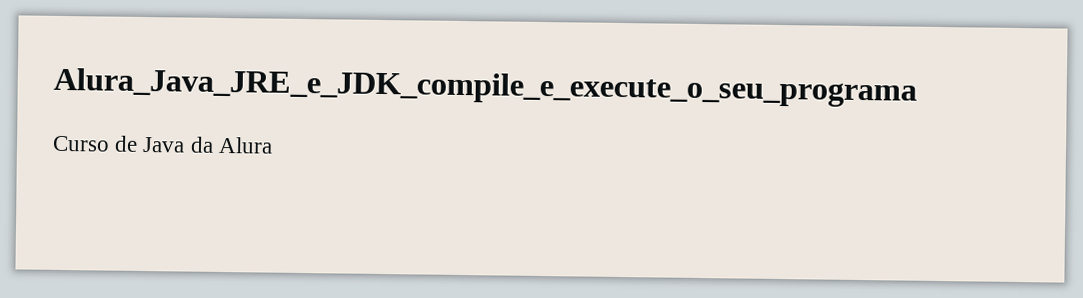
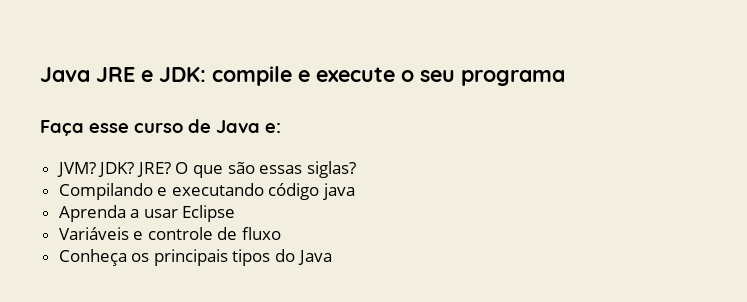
[53,67,917,108] [52,135,273,154] Alura_Java_JRE_e_JDK_compile_e_execute_o_seu_programa // Curso de Java da Alura -> [40,66,565,86] [40,119,281,136] [56,161,356,178] [58,183,356,200] [58,205,236,222] [58,227,282,240] [58,249,332,266] Java JRE e JDK: compile e execute o seu programa // Faça esse curso de Java e: // JVM? JDK? JRE? O que são essas siglas? // Compilando e executando código java // Aprenda a usar Eclipse // Variáveis e controle de fluxo // Conheça os principais tipos do Java

